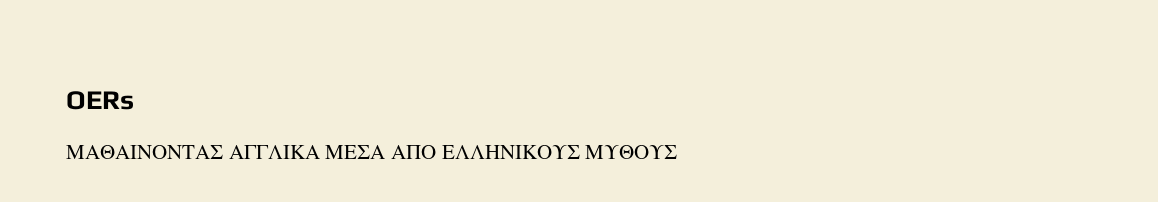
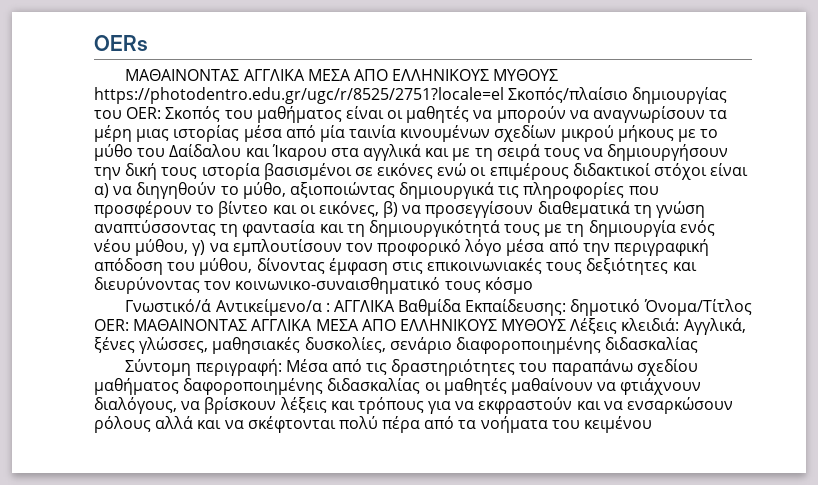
(678, 152) none -> [94,87,728,104] [94,106,728,123] [94,125,719,142] [94,144,729,161] [94,163,749,180] [94,182,659,199] [94,201,706,218] [94,220,715,237] [94,239,710,256] [94,258,697,275] [94,277,533,294] [125,299,752,316] [94,318,746,335] [94,337,699,354] [125,359,698,376] [94,378,702,395] [94,397,734,414] [94,416,653,433] https://photodentro.edu.gr/ugc/r/8525/2751?locale=el Σκοπός/πλαίσιο δημιουργίας του OER: Σκοπός του μαθήματος είναι οι μαθητές να μπορούν να αναγνωρίσουν τα μέρη μιας ιστορίας μέσα από μία ταινία κινουμένων σχεδίων μικρού μήκους με το μύθο του Δαίδαλου και Ίκαρου στα αγγλικά και με τη σειρά τους να δημιουργήσουν την δική τους ιστορία βασισμένοι σε εικόνες ενώ οι επιμέρους διδακτικοί στόχοι είναι α) να διηγηθούν το μύθο, αξιοποιώντας δημιουργικά τις πληροφορίες που προσφέρουν το βίντεο και οι εικόνες, β) να προσεγγίσουν διαθεματικά τη γνώση αναπτύσσοντας τη φαντασία και τη δημιουργικότητά τους με τη δημιουργία ενός νέου μύθου, γ) να εμπλουτίσουν τον προφορικό λόγο μέσα από την περιγραφική απόδοση του μύθου, δίνοντας έμφαση στις επικοινωνιακές τους δεξιότητες και διευρύνοντας τον κοινωνικο-συναισθηματικό τους κόσμο // Γνωστικό/ά Αντικείμενο/α : ΑΓΓΛΙΚΑ Βαθμίδα Εκπαίδευσης: δημοτικό Όνομα/Τίτλος OER: ΜΑΘΑΙΝΟΝΤΑΣ ΑΓΓΛΙΚΑ ΜΕΣΑ ΑΠΟ ΕΛΛΗΝΙΚΟΥΣ ΜΥΘΟΥΣ Λέξεις κλειδιά: Αγγλικά, ξένες γλώσσες, μαθησιακές δυσκολίες, σενάριο διαφοροποιημένης διδασκαλίας // Σύντομη περιγραφή: Μέσα από τις δραστηριότητες του παραπάνω σχεδίου μαθήματος δαφοροποιημένης διδασκαλίας οι μαθητές μαθαίνουν να φτιάχνουν διαλόγους, να βρίσκουν λέξεις και τρόπους για να εκφραστούν και να ενσαρκώσουν ρόλους αλλά και να σκέφτονται πολύ πέρα από τα νοήματα του κειμένου

